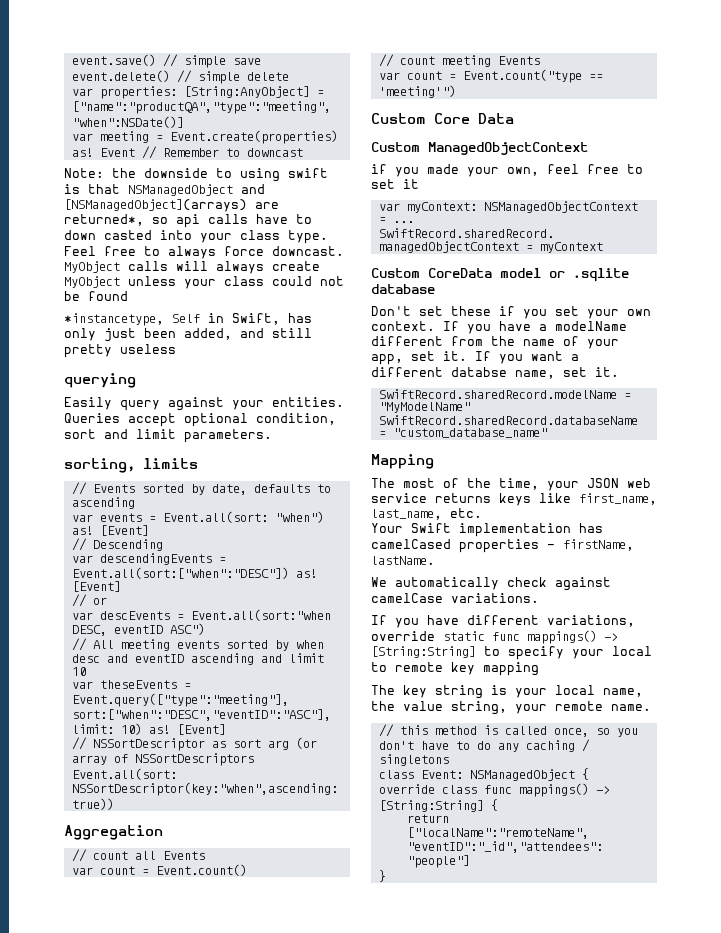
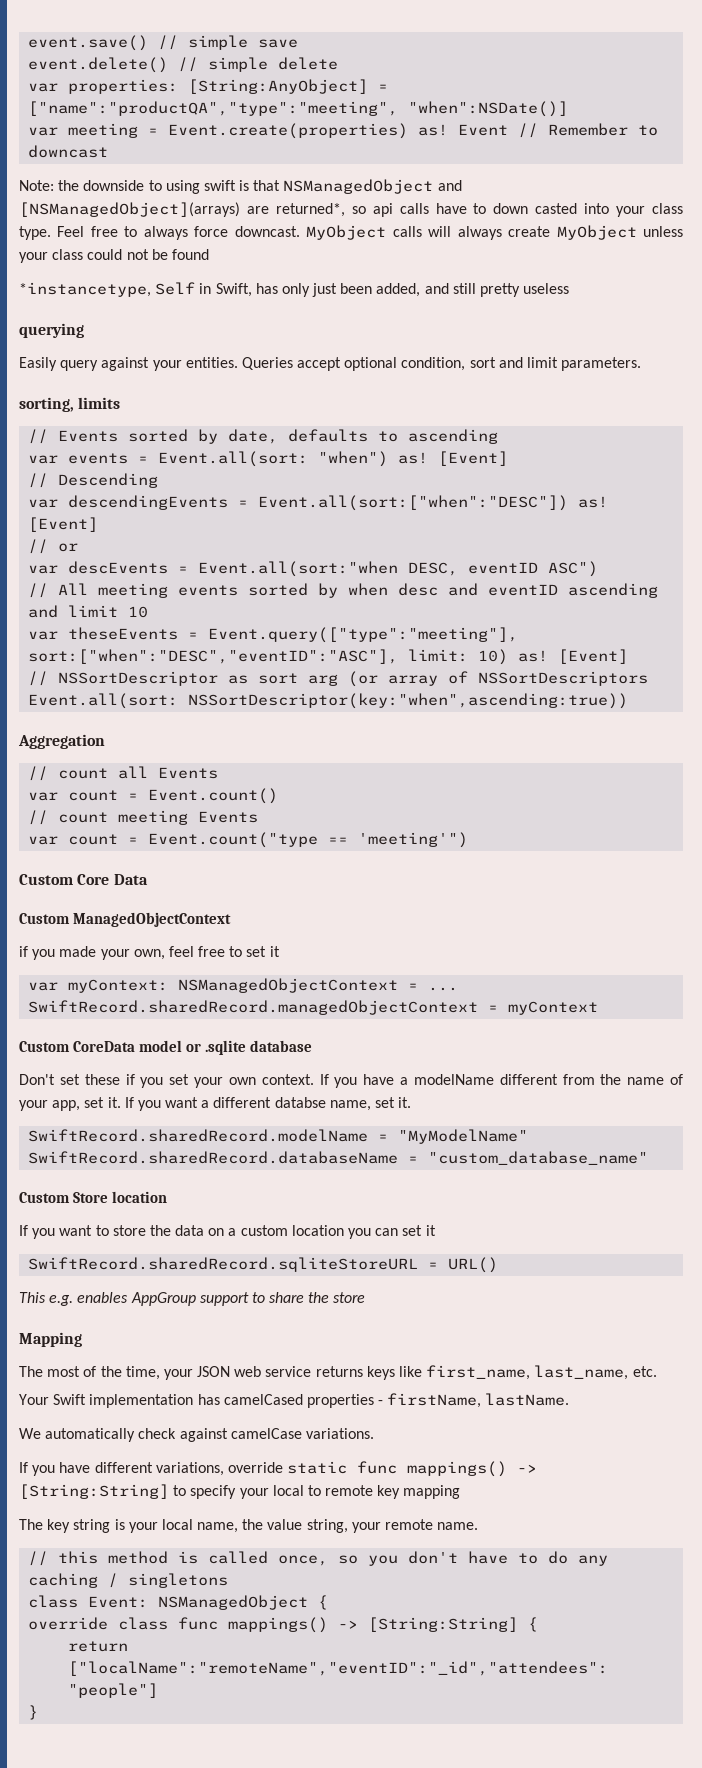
(547, 433) none -> [19,1191,168,1203] [19,1225,436,1239] [28,1257,499,1273] [19,1292,366,1306] // Custom Store location // If you want to store the data on a custom location you can set it // SwiftRecord.sharedRecord.sqliteStoreURL = URL() // This e.g. enables AppGroup support to share the store

